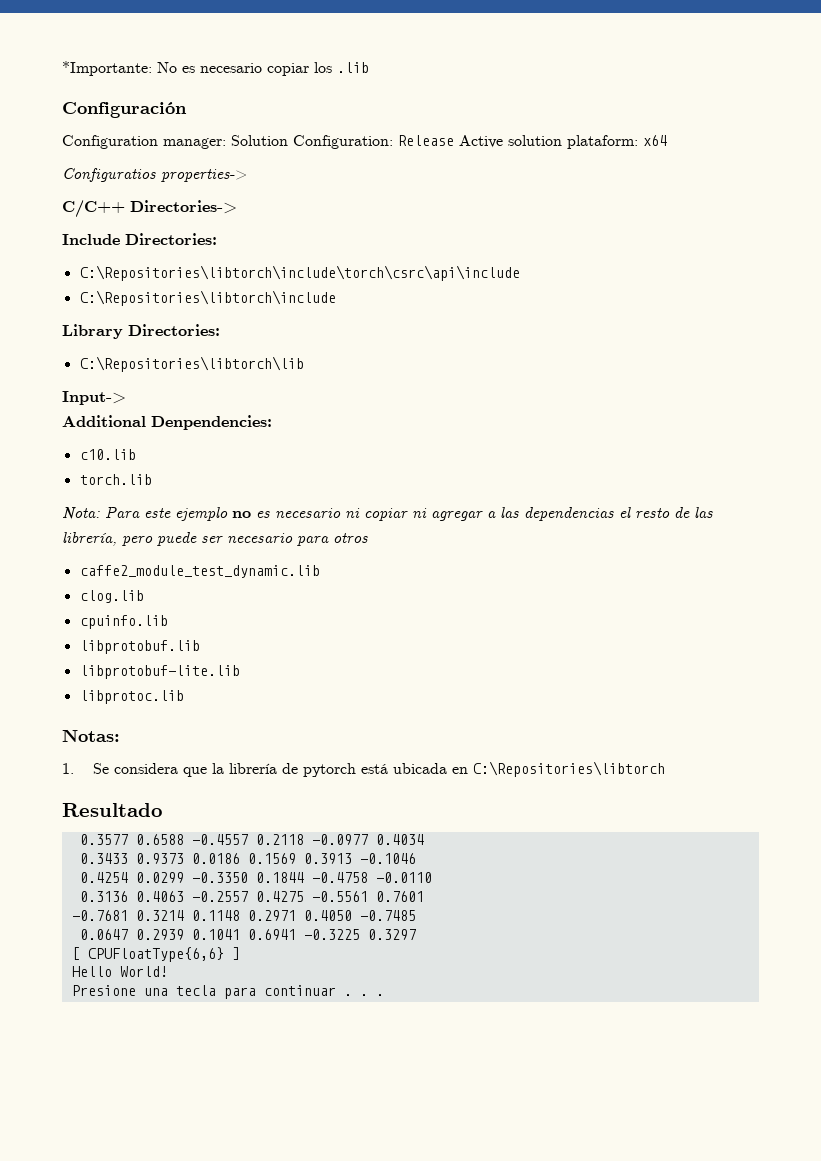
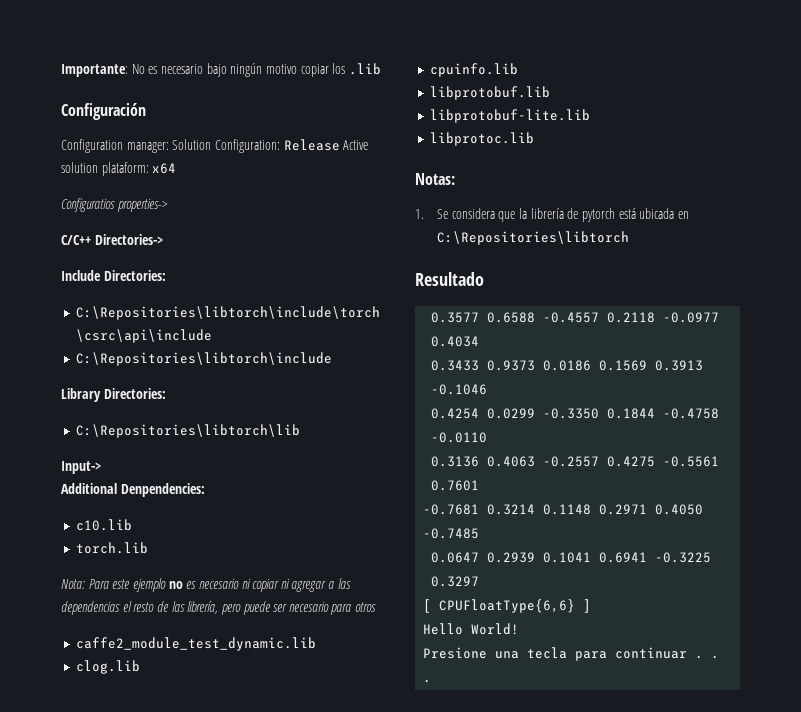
[62,61,152,76] *Importante: -> [61,64,128,77] Importante:
(262, 68) none -> [206,63,297,77] bajo ningún motivo

